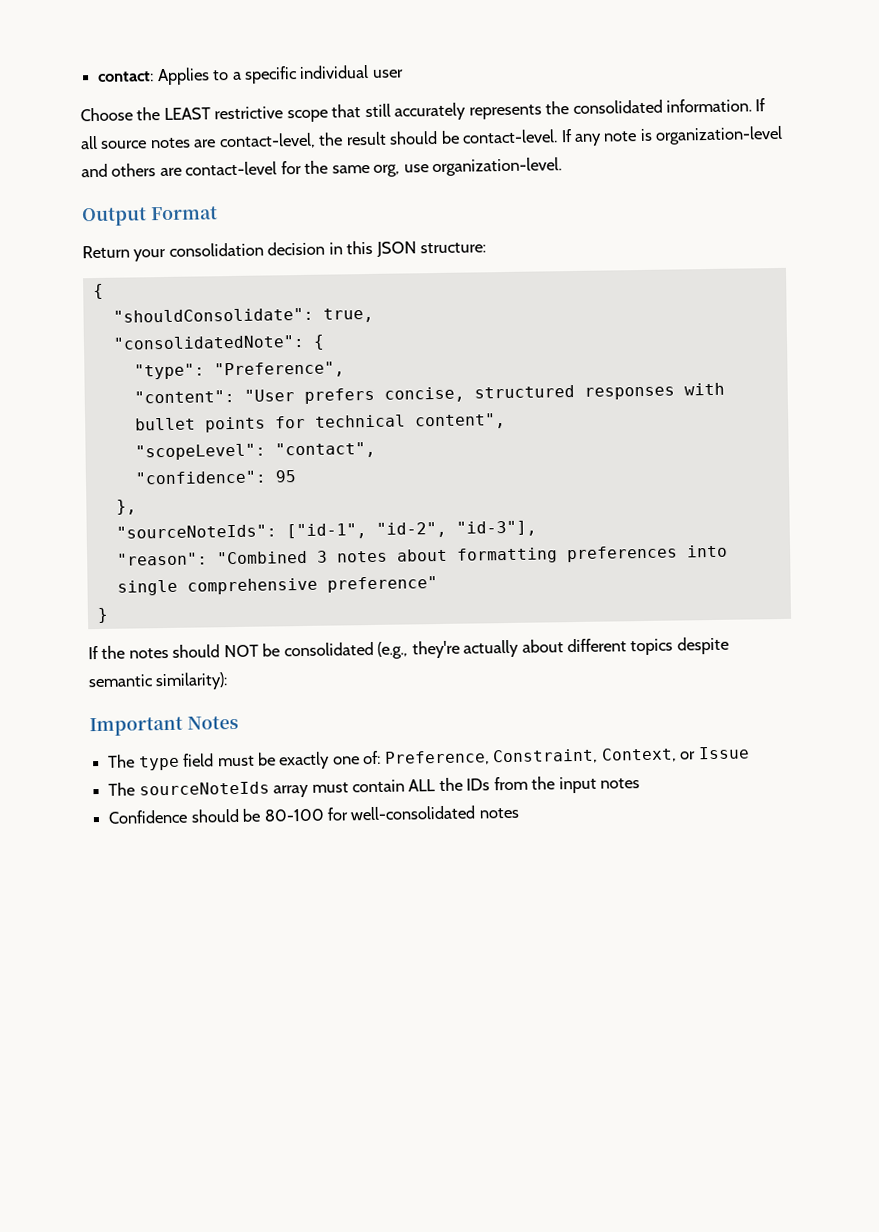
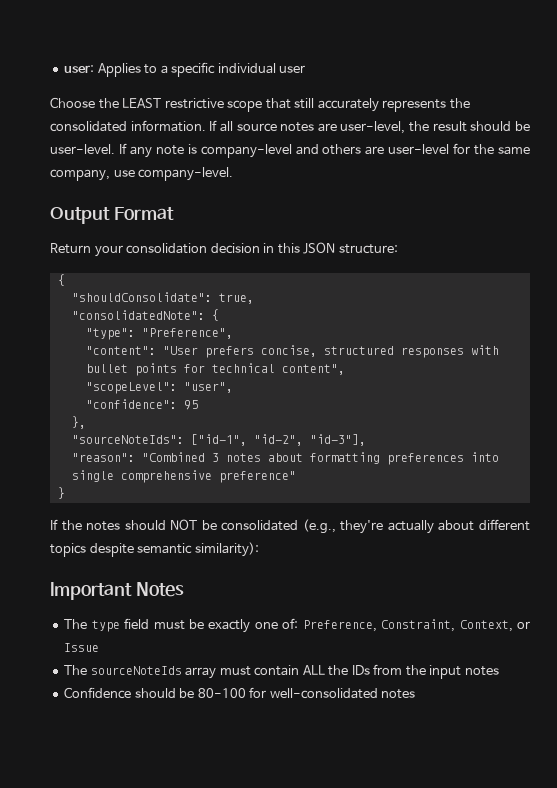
[97,71,155,82] contact: -> [64,65,95,73] user:
[218,132,316,150] contact-level, -> [340,121,406,134] user-level,
[462,129,559,144] contact-level. -> [50,144,115,154] user-level.
[655,125,784,145] organization-level -> [200,144,292,158] company-level
[185,161,278,176] contact-level -> [388,144,450,154] user-level
[373,157,563,177] org, use organization-level. -> [50,167,234,181] company, use company-level.
[274,441,376,459] "contact", -> [183,382,233,393] "user",

